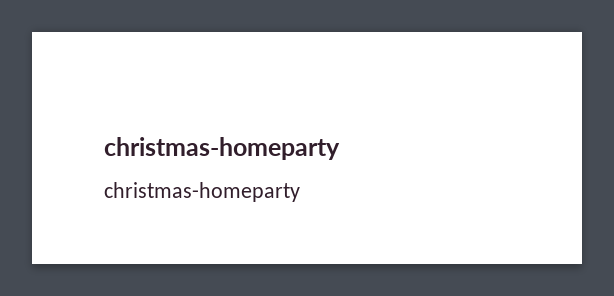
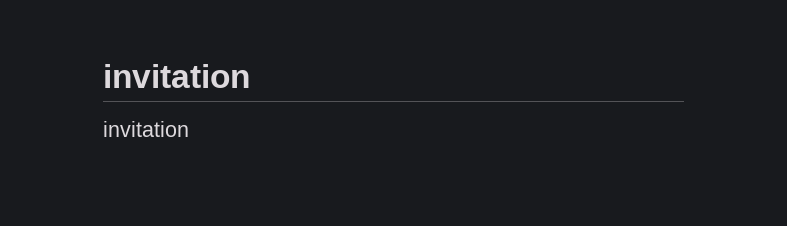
[104,137,340,160] [104,182,300,202] christmas-homeparty // christmas-homeparty -> [103,64,250,88] [103,121,189,137] invitation // invitation

